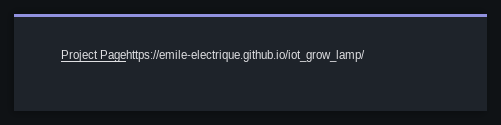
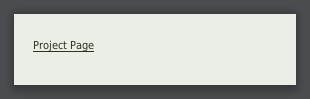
[100,50,366,62] Pagehttps://emile-electrique.github.io/iot_grow_lamp/ -> [70,40,94,52] Page

